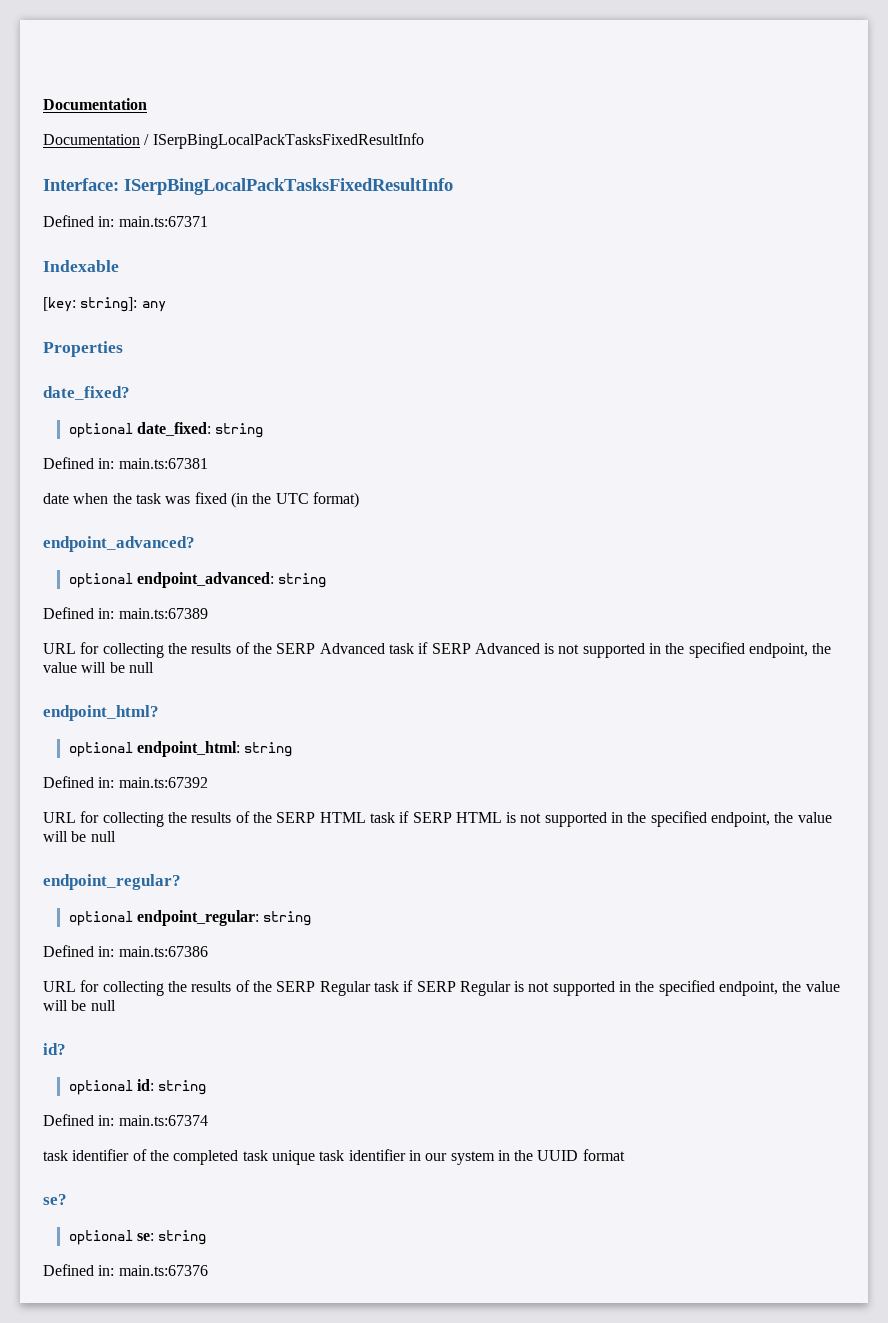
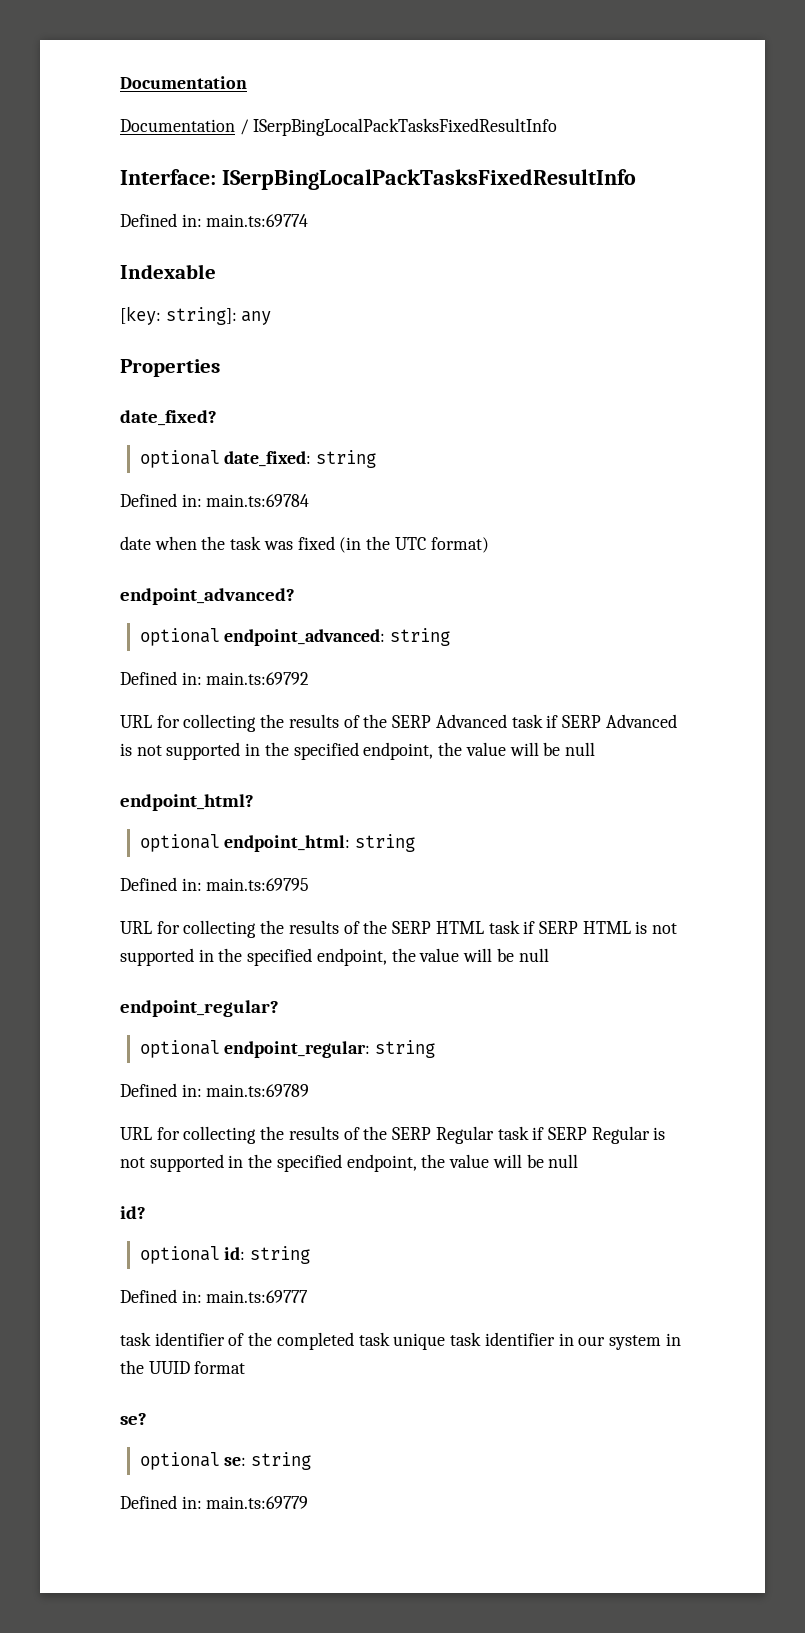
[118,216,208,227] main.ts:67371 -> [206,214,309,227] main.ts:69774
[118,458,208,469] main.ts:67381 -> [206,494,310,507] main.ts:69784
[118,608,208,619] main.ts:67389 -> [206,672,310,685] main.ts:69792
[118,777,208,788] main.ts:67392 -> [206,878,310,891] main.ts:69795
[118,946,208,957] main.ts:67386 -> [206,1084,310,1097] main.ts:69789
[118,1115,208,1126] main.ts:67374 -> [206,1290,309,1303] main.ts:69777
[118,1265,208,1276] main.ts:67376 -> [206,1496,309,1509] main.ts:69779

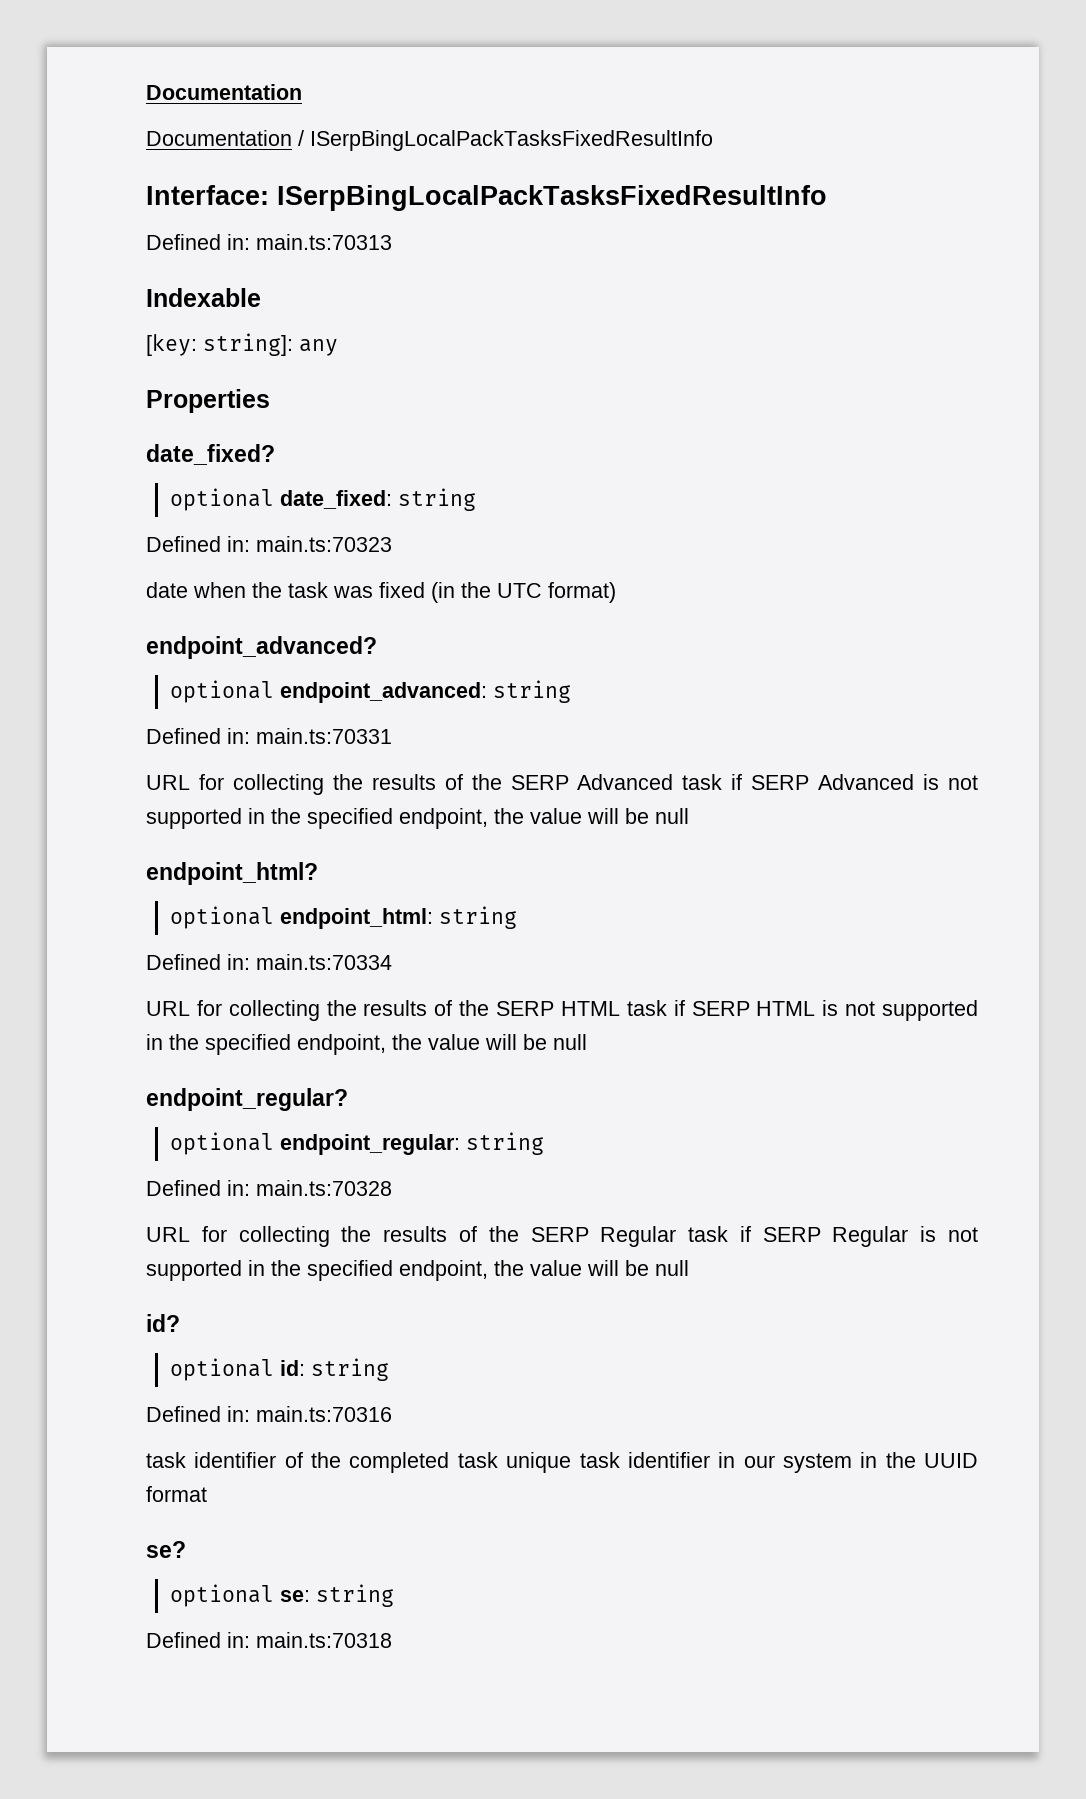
[206,214,309,227] main.ts:69774 -> [256,234,392,250] main.ts:70313
[206,494,310,507] main.ts:69784 -> [256,536,392,552] main.ts:70323
[206,672,310,685] main.ts:69792 -> [256,728,392,744] main.ts:70331
[206,878,310,891] main.ts:69795 -> [256,954,392,970] main.ts:70334
[206,1084,310,1097] main.ts:69789 -> [256,1180,392,1196] main.ts:70328
[206,1290,309,1303] main.ts:69777 -> [256,1406,392,1422] main.ts:70316
[206,1496,309,1509] main.ts:69779 -> [256,1632,392,1648] main.ts:70318

